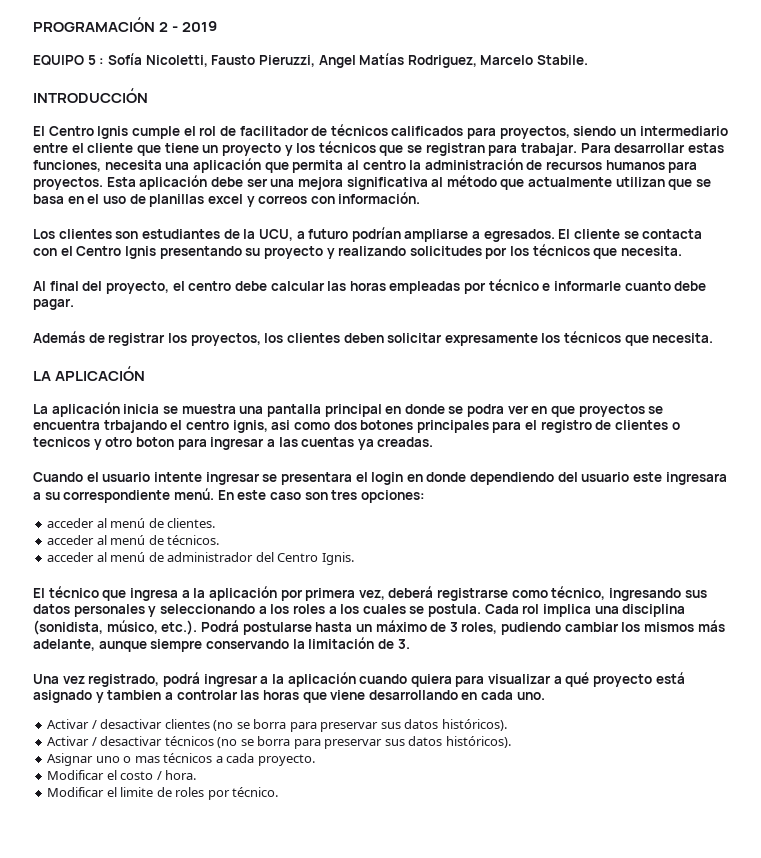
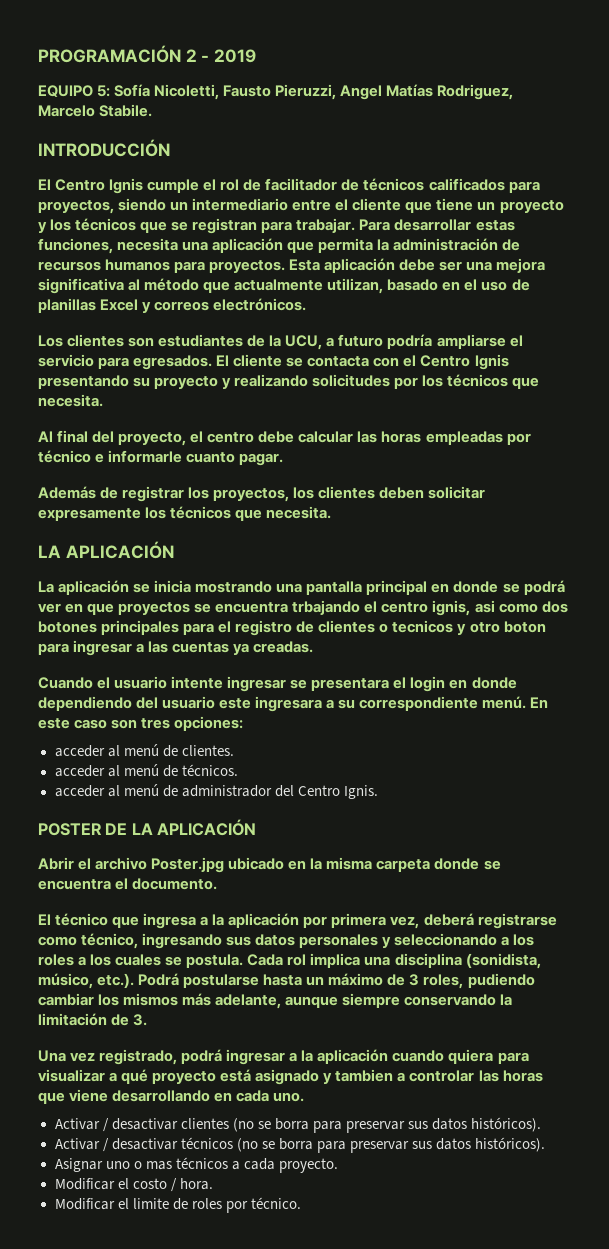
[87,55,105,65] 5 : -> [97,85,111,97] 5:
[346,160,406,170] al centro -> (374, 245) none
[615,177,712,190] [33,194,64,204] utilizan que se basa -> [327,278,439,294] utilizan, basado
[207,194,243,204] excel -> [100,299,139,311] Excel
[310,192,421,204] con información. -> [213,298,307,311] electrónicos.
[351,227,481,242] podrían ampliarse a -> [387,334,523,349] [38,354,130,369] podría ampliarse el servicio para
[674,281,707,291] debe -> (236, 457) none
[123,404,236,414] inicia se muestra -> [133,580,273,593] se inicia mostrando
[467,404,505,417] podra -> [523,580,565,595] podrá
(354, 558) none -> [38,819,257,836] [38,857,501,873] [38,878,218,890] // POSTER DE LA APLICACIÓN // Abrir el archivo Poster.jpg ubicado en la misma carpeta donde se encuentra el documento.

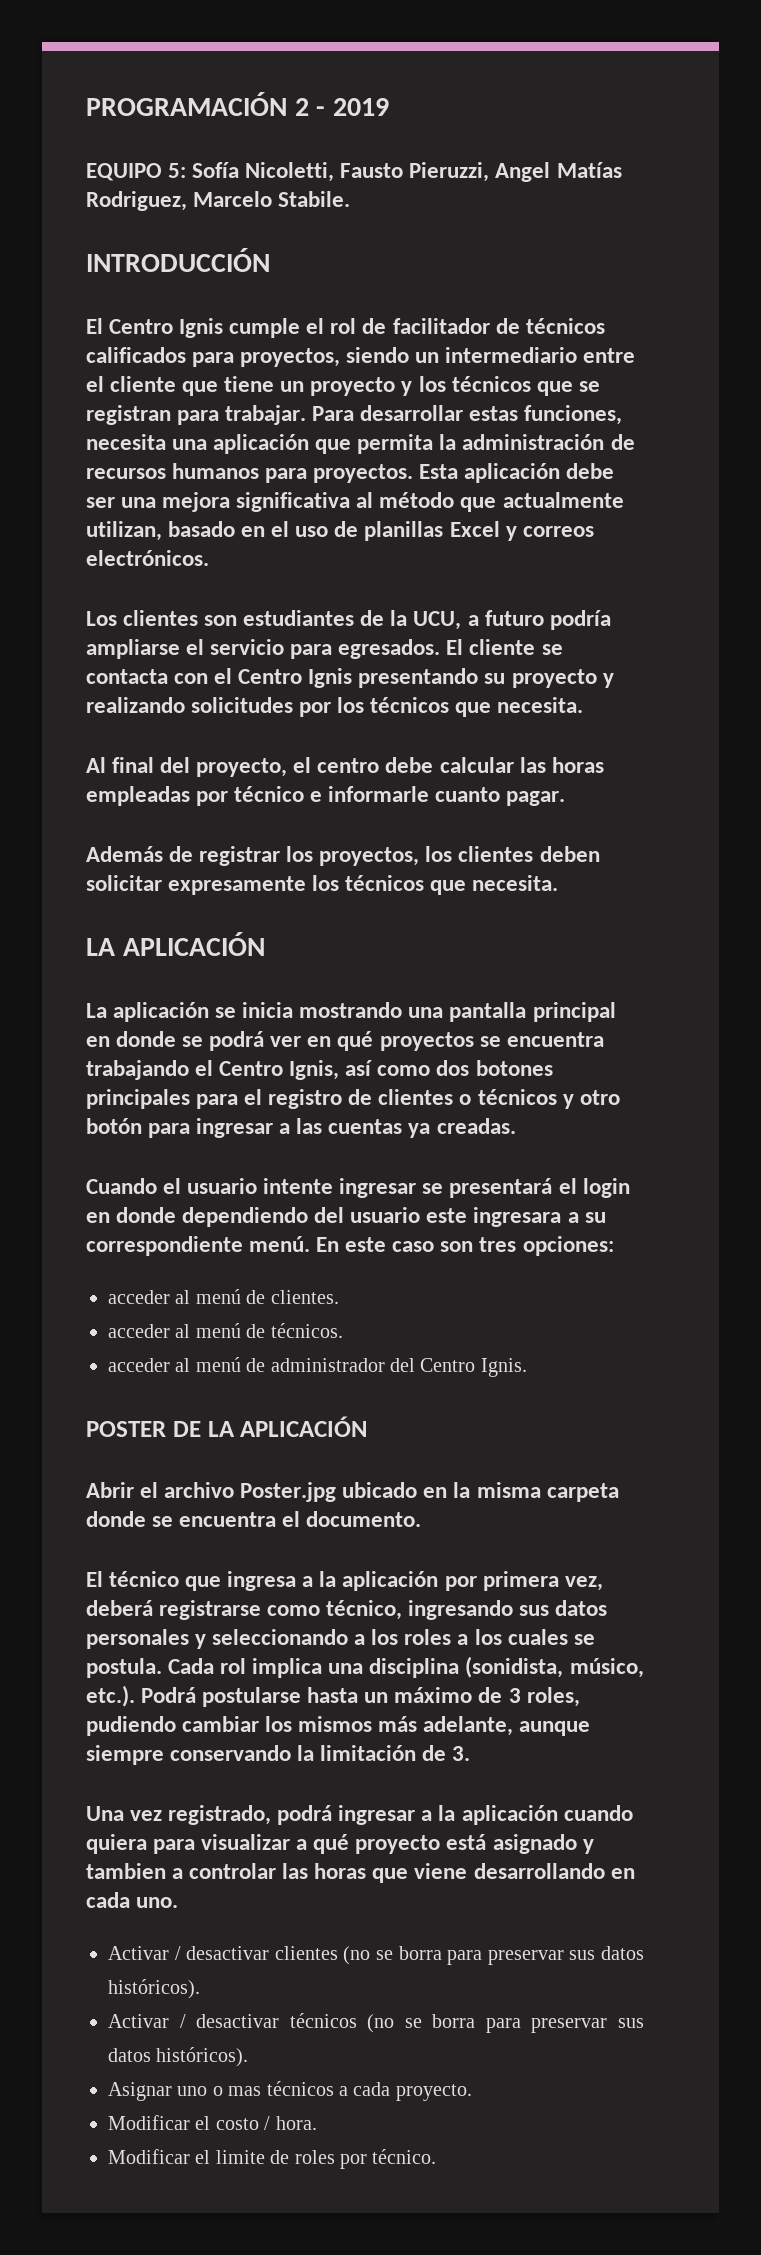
[87,603,115,615] que -> [337,1031,374,1051] qué
[292,600,495,616] trbajando el centro ignis, asi -> [86,1060,373,1080] trabajando el Centro Ignis, así
[392,620,454,633] tecnicos -> [477,1089,557,1105] técnicos
[503,621,546,633] boton -> [86,1118,142,1134] botón
[311,678,390,691] presentara -> [449,1178,553,1198] presentará

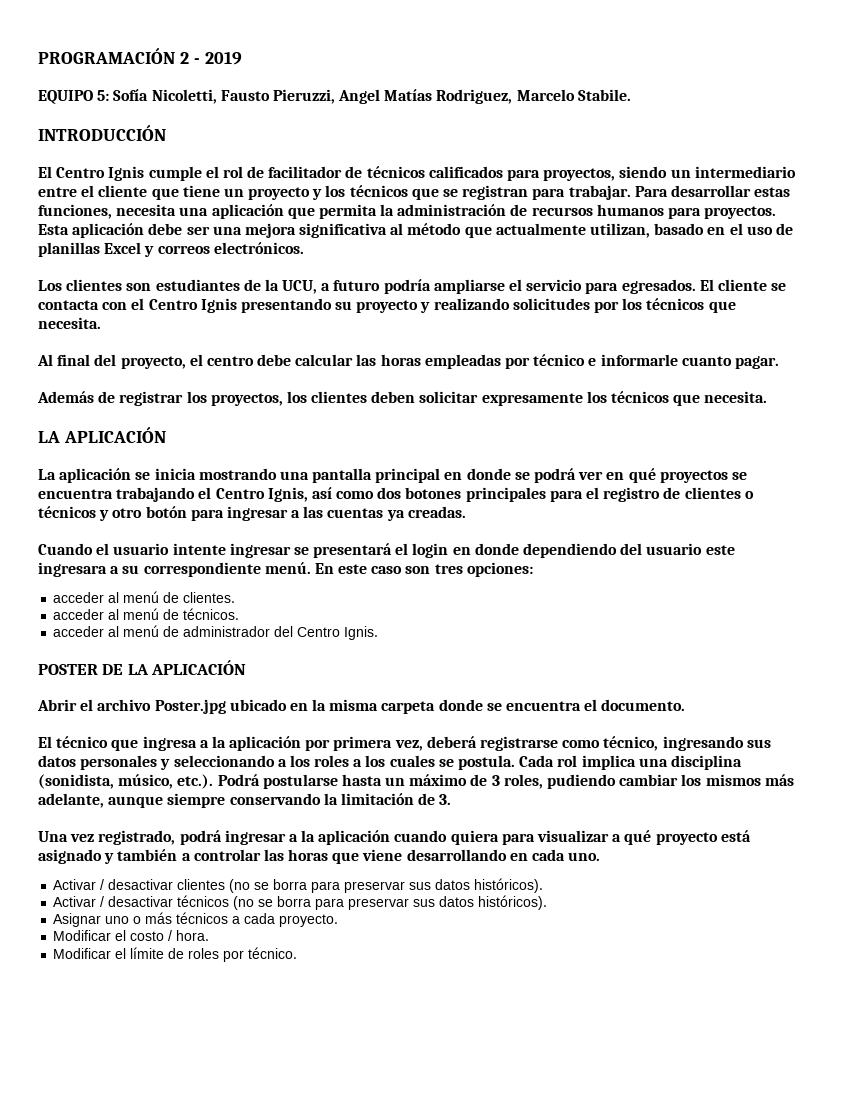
[86,1863,166,1879] tambien -> [117,849,178,861] también
[228,2086,262,2096] mas -> [145,912,173,924] más
[215,2150,265,2164] limite -> [130,947,165,959] límite

